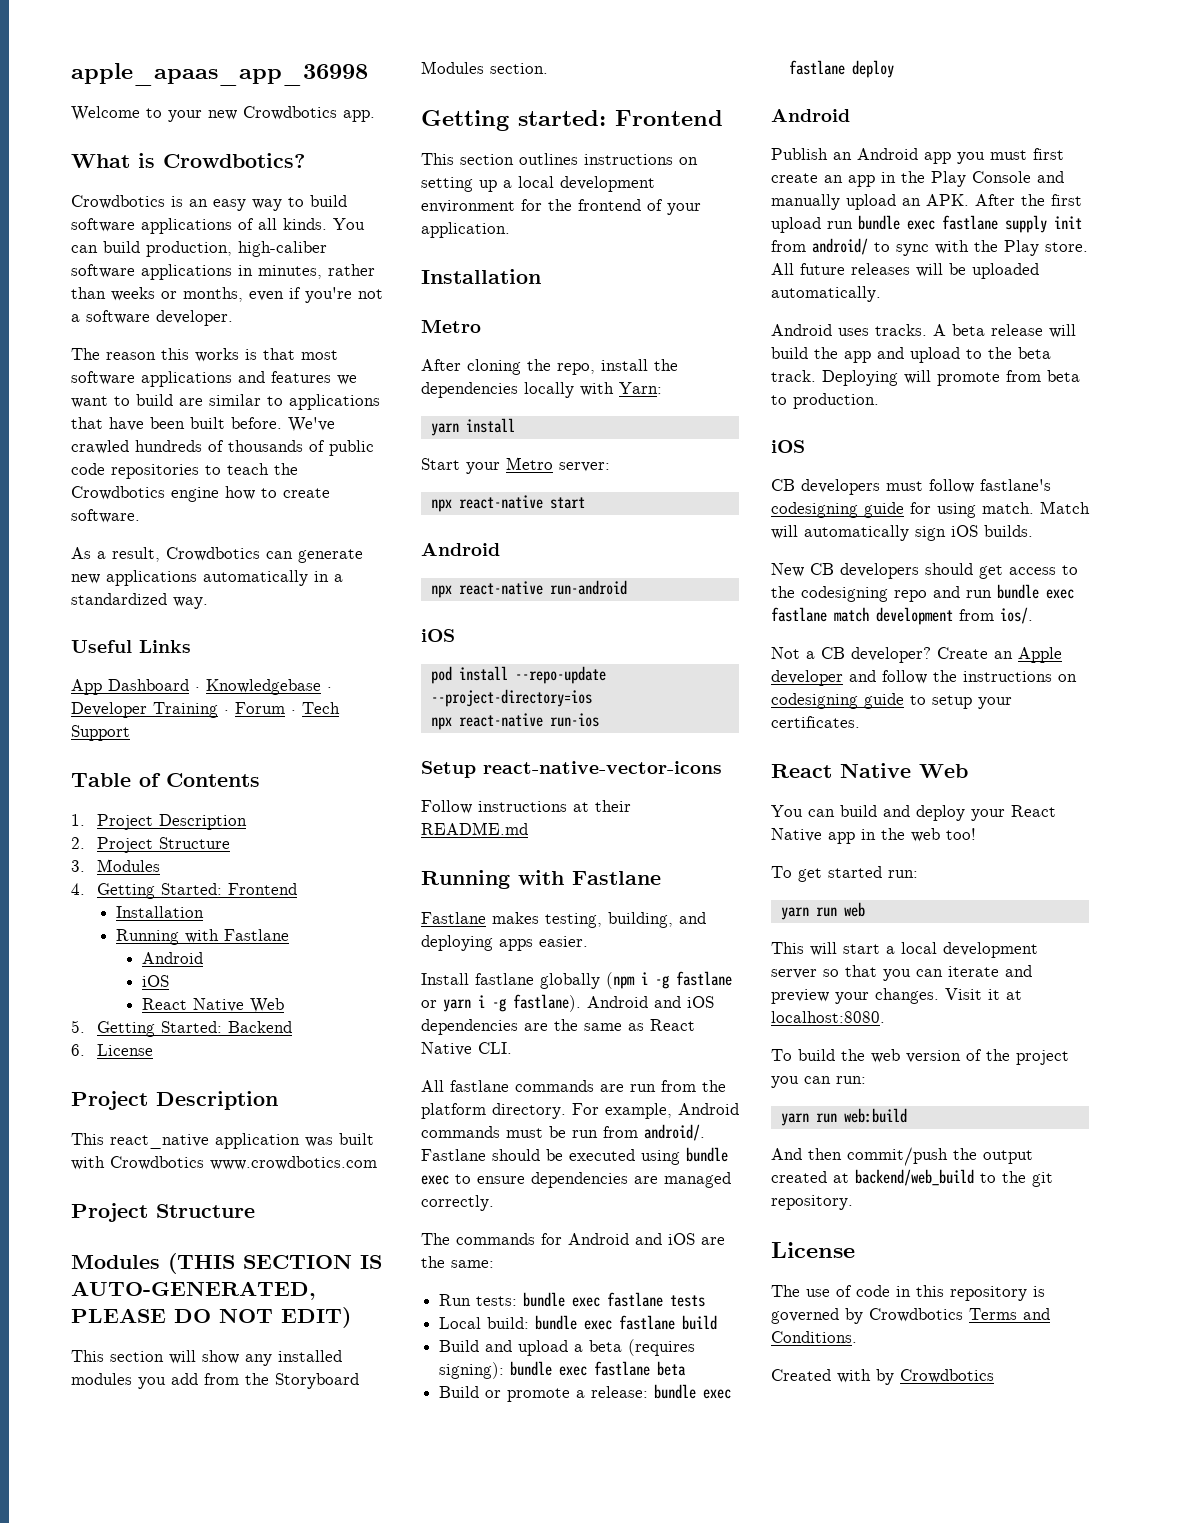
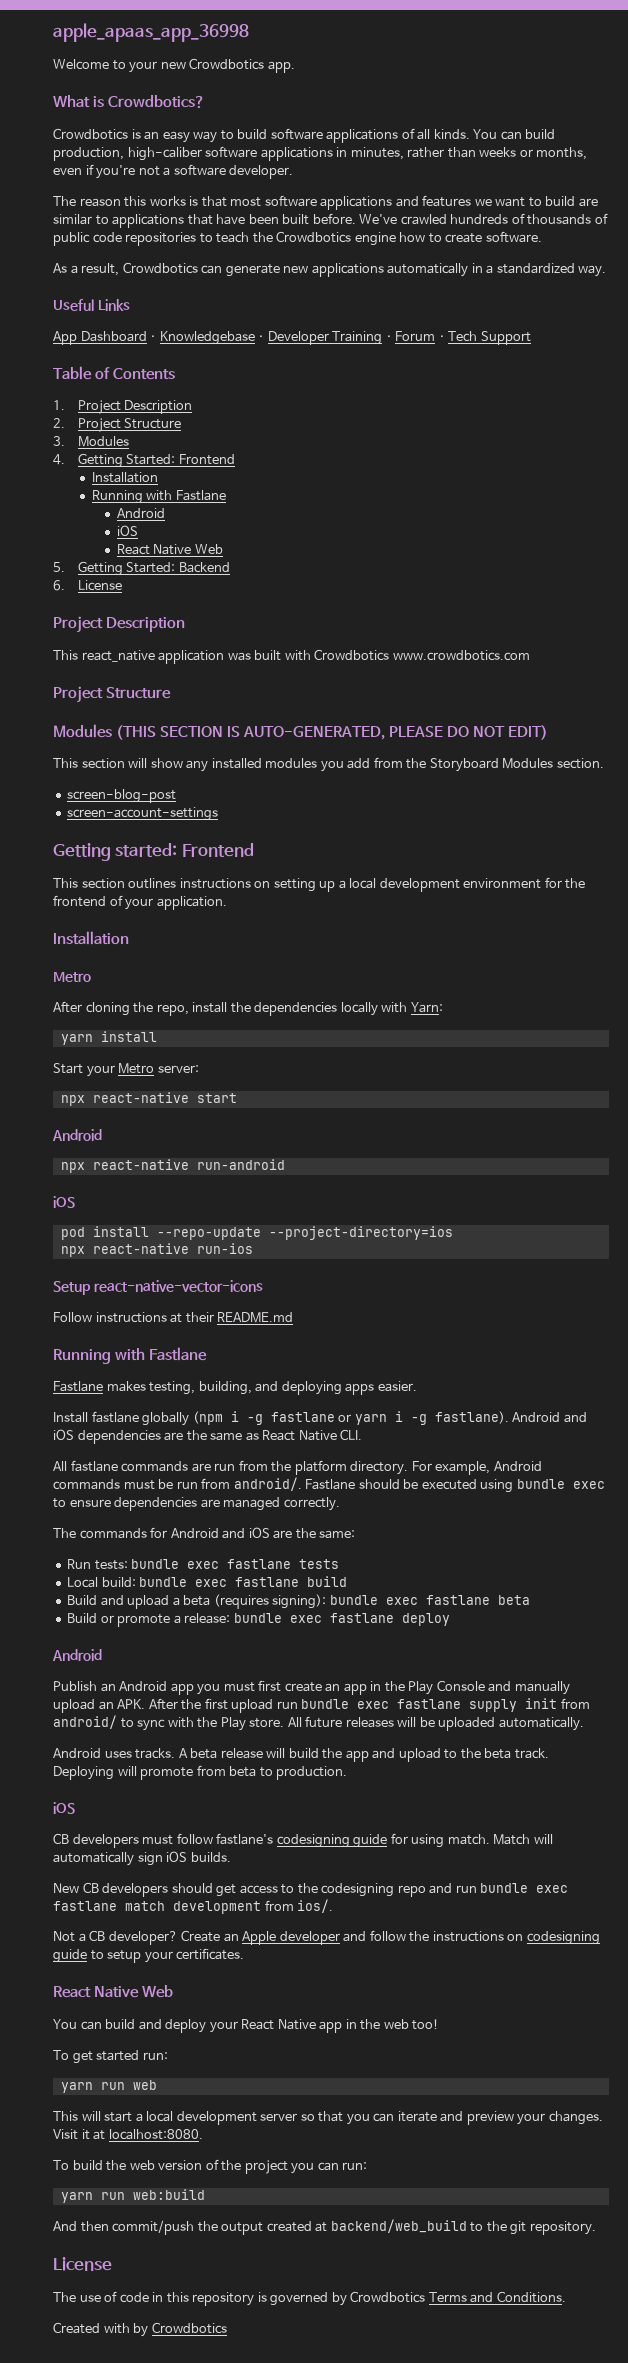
(548, 68) none -> [67,789,177,803] [67,807,219,821] // screen-blog-post // screen-account-settings

